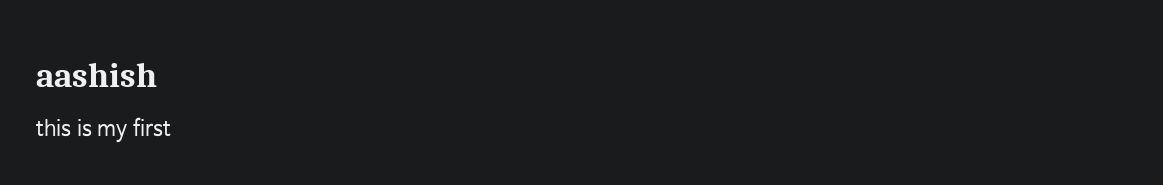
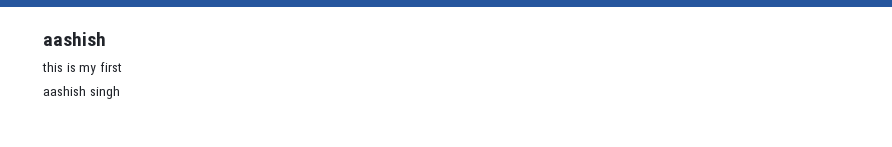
(172, 127) none -> [43,86,120,99] // aashish singh

